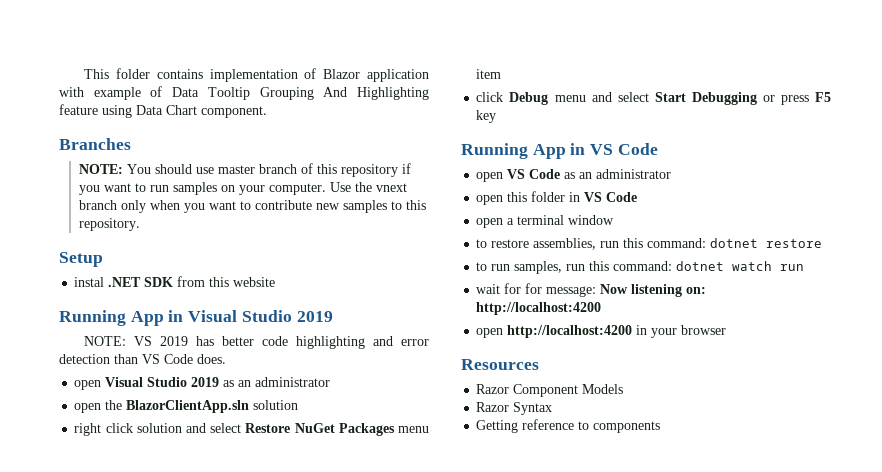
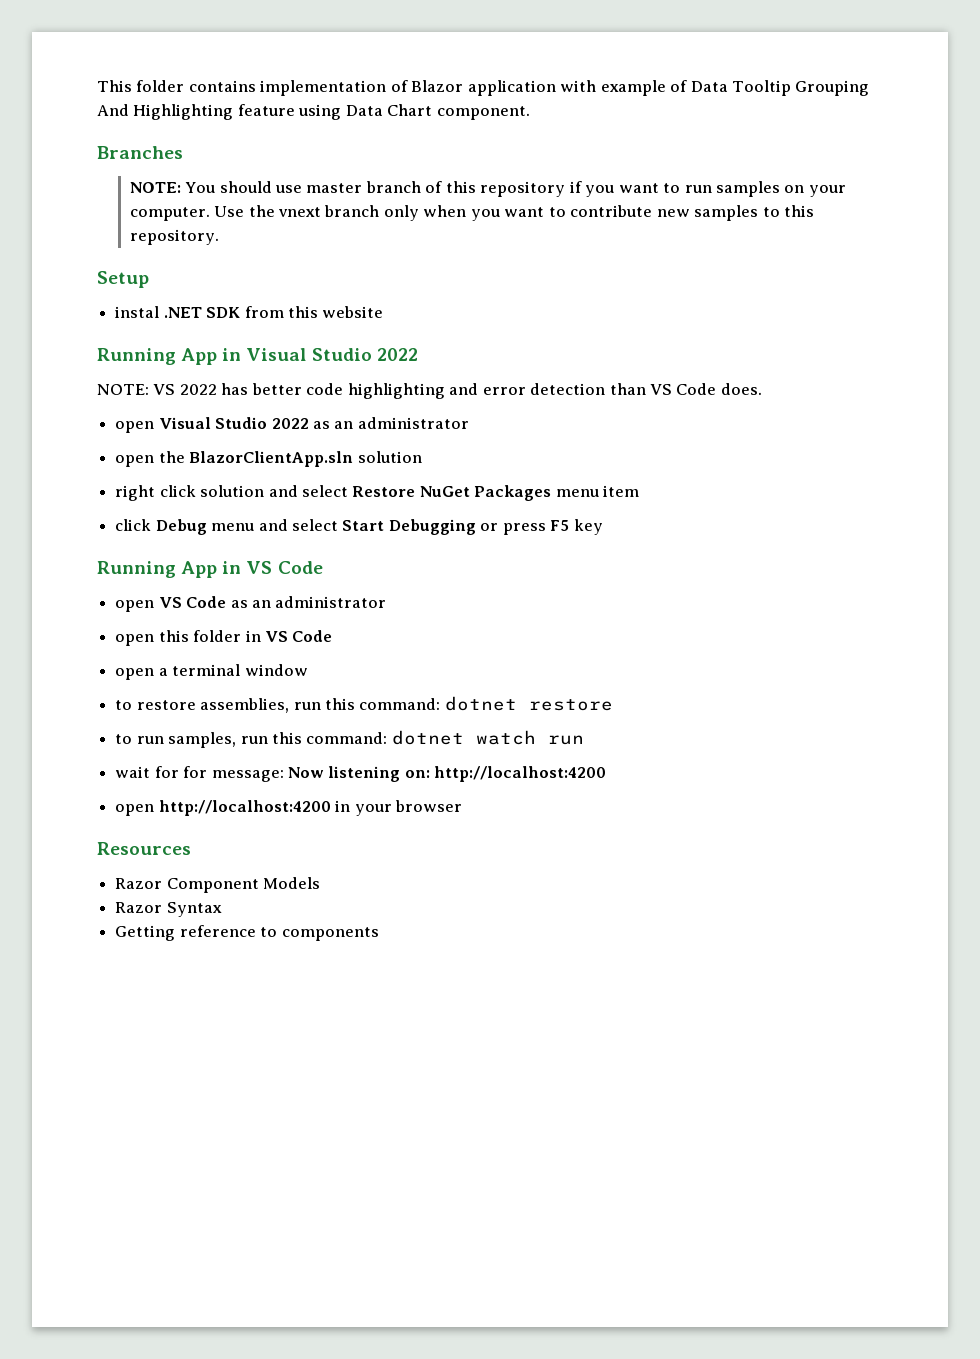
[296,311,333,322] 2019 -> [376,348,418,361] 2022
[160,336,189,346] 2019 -> [179,384,217,395] 2022
[191,377,220,387] 2019 -> [271,418,309,429] 2022

